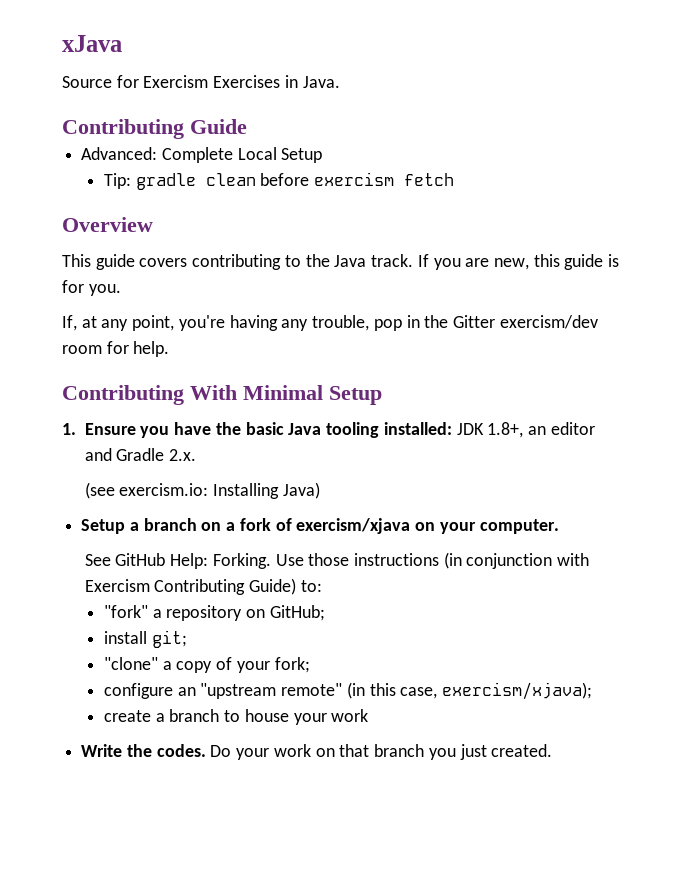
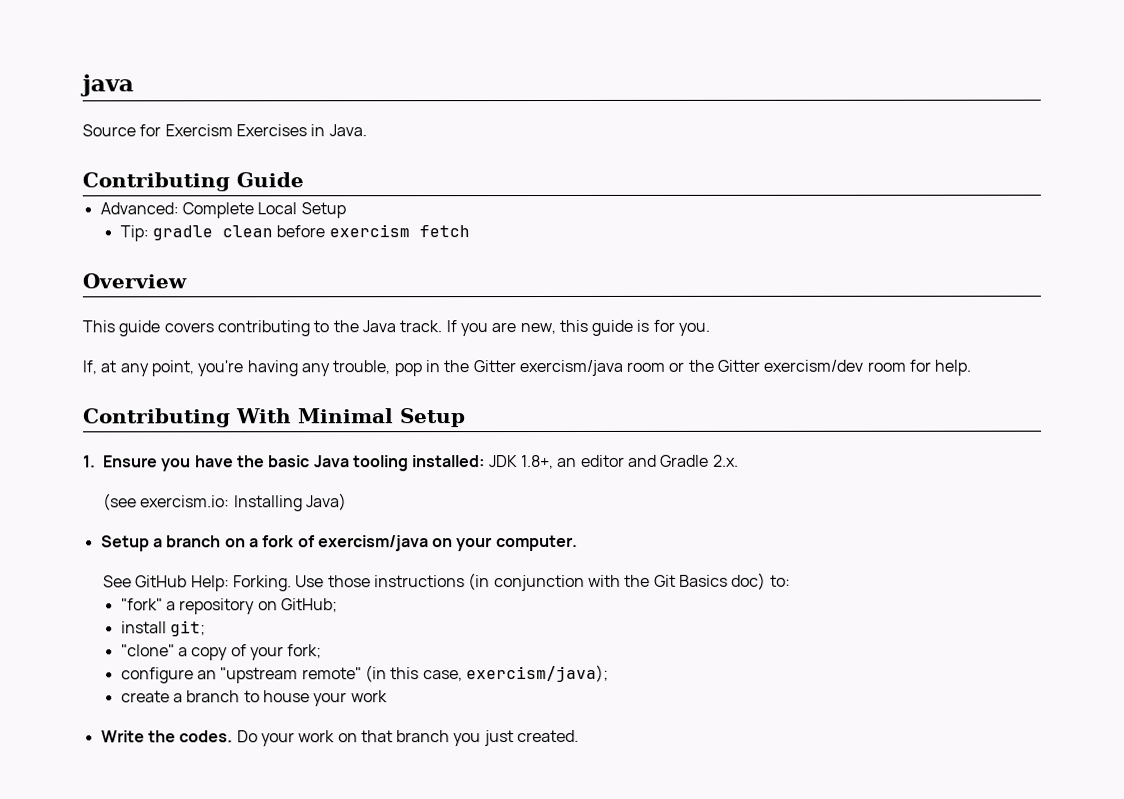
[62,35,122,52] xJava -> [80,74,134,97] java
(495, 321) none -> [518,359,761,377] exercism/java room or the Gitter
[296,518,411,534] exercism/xjava -> [317,535,429,552] exercism/java
[84,578,297,595] Exercism Contributing Guide) -> [624,572,767,590] the Git Basics doc)
[441,682,592,700] exercism/xjava); -> [465,664,609,683] exercism/java);

